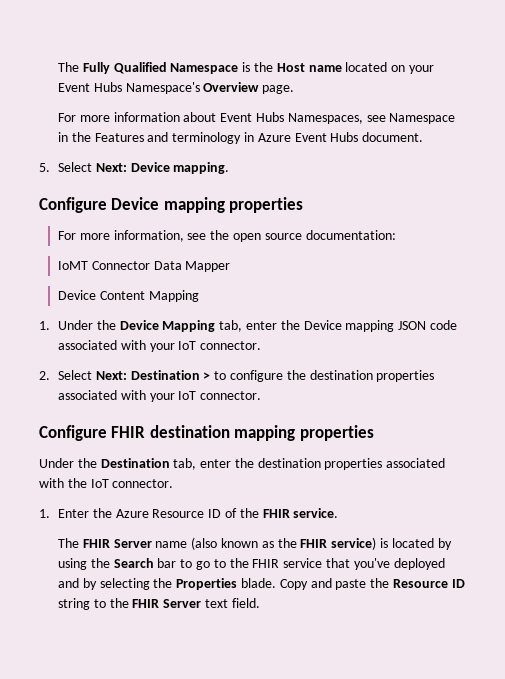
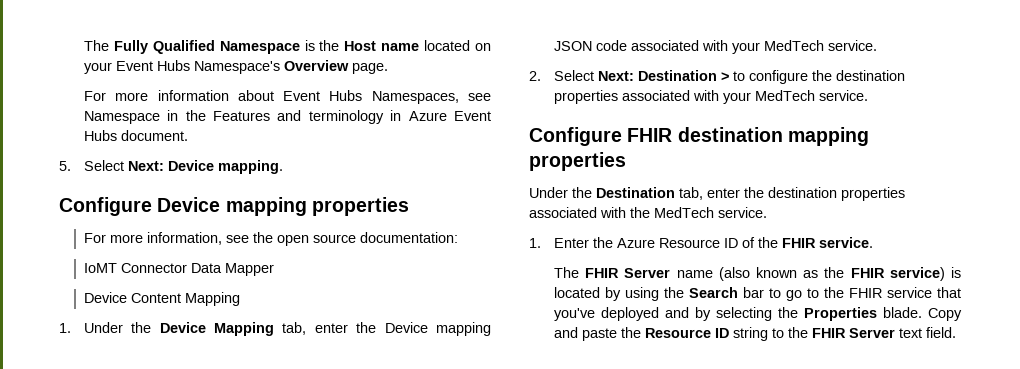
[178,341,262,350] IoT connector. -> [763,40,877,51] MedTech service.
[178,391,262,400] IoT connector. -> [754,90,868,101] MedTech service.
[90,479,174,488] IoT connector. -> [654,207,767,218] MedTech service.

